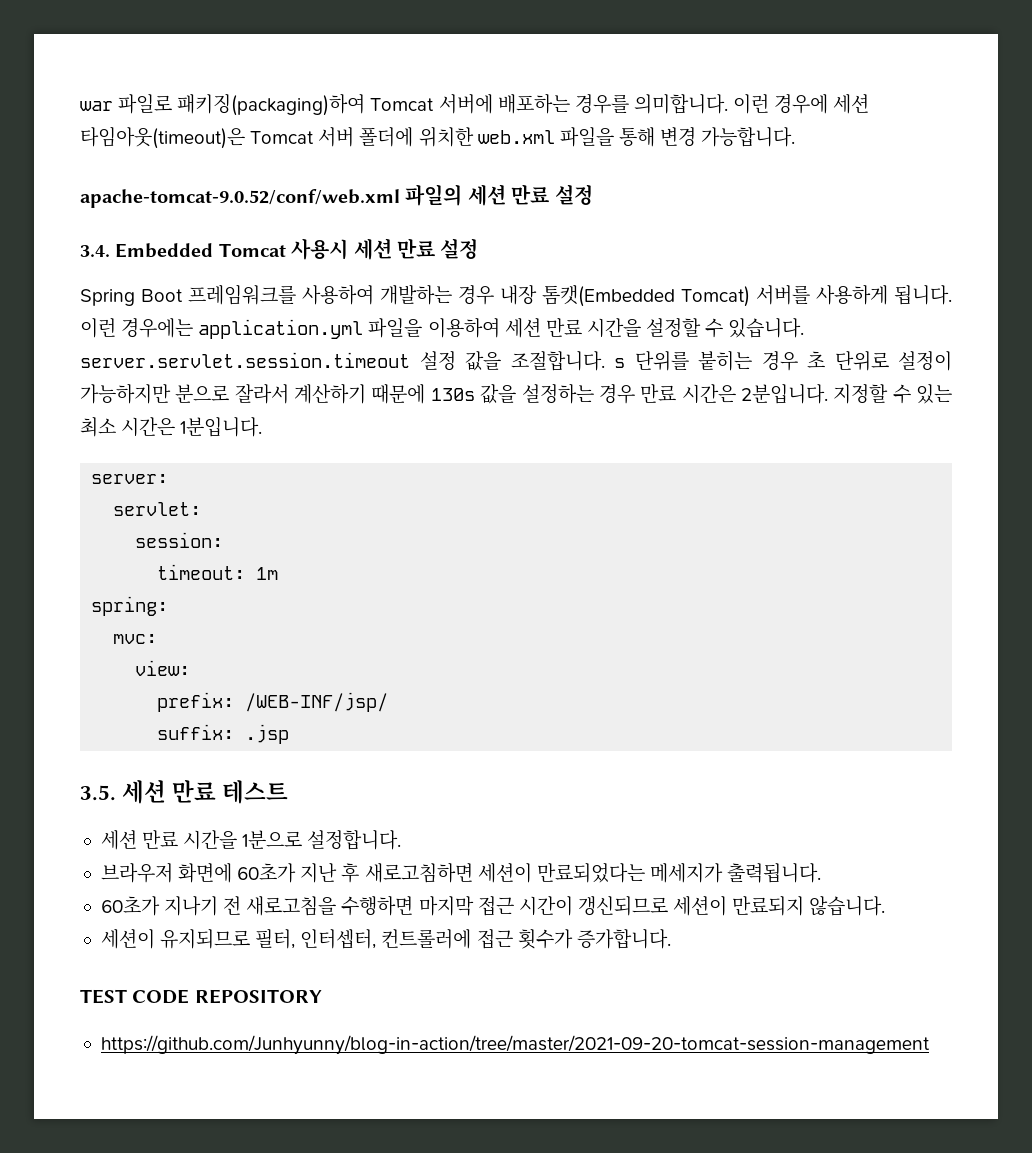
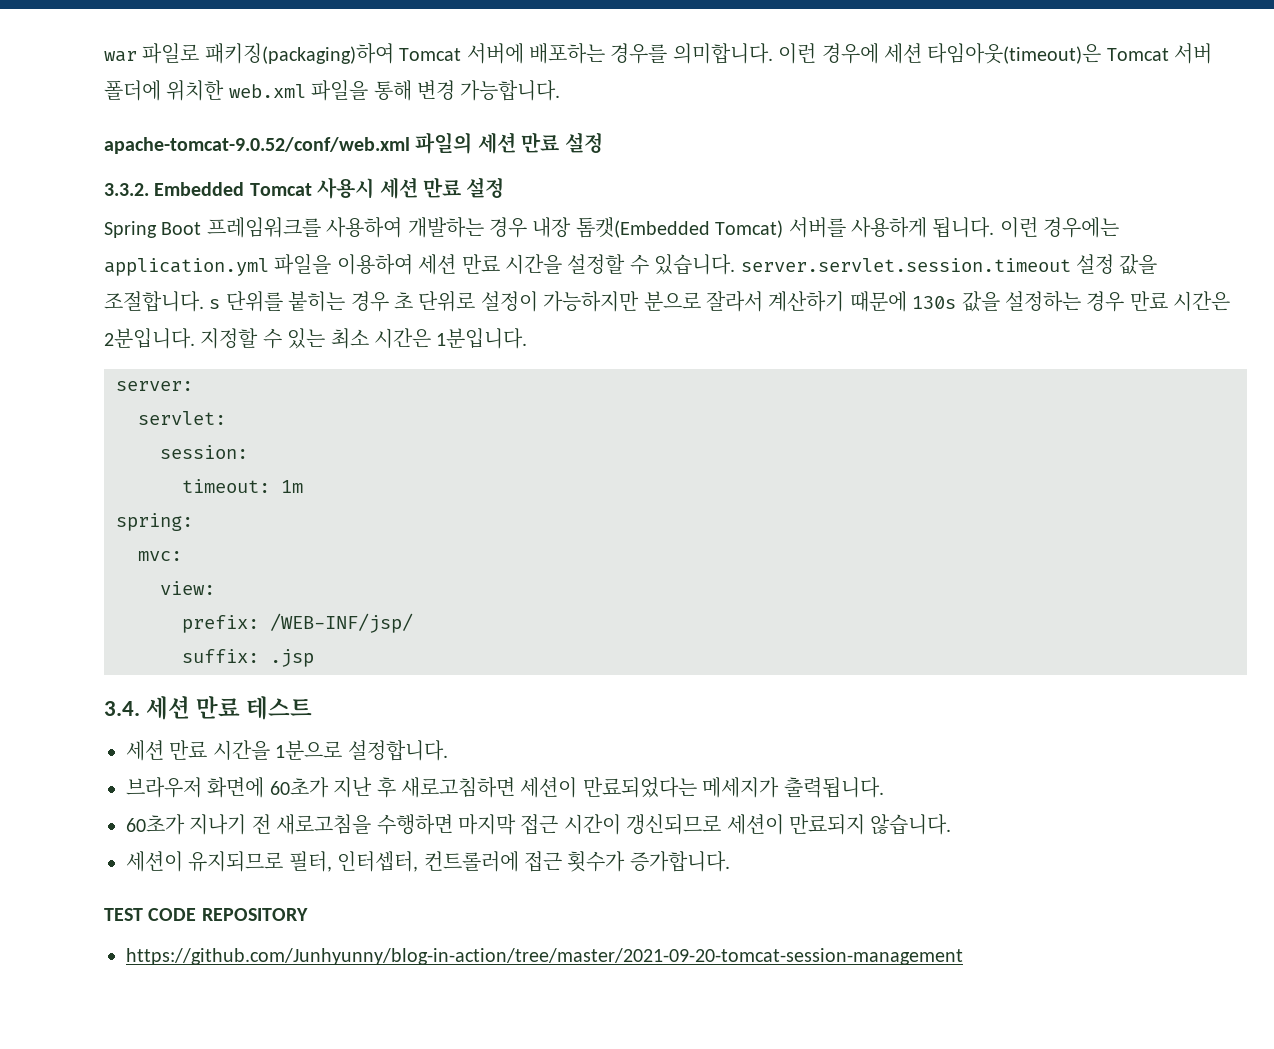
[80,245,110,257] 3.4. -> [104,183,149,196] 3.3.2.
[80,785,116,801] 3.5. -> [104,701,140,716] 3.4.

